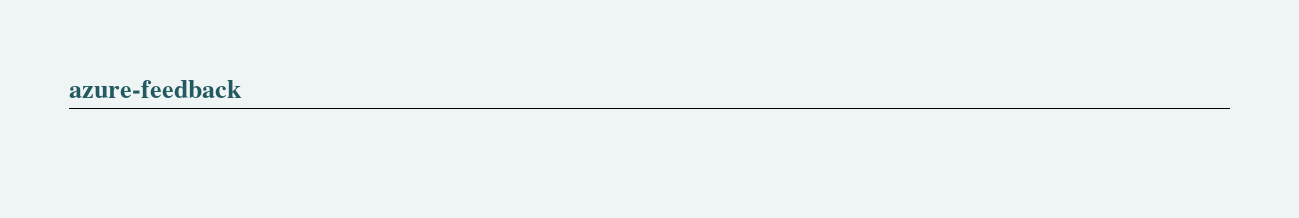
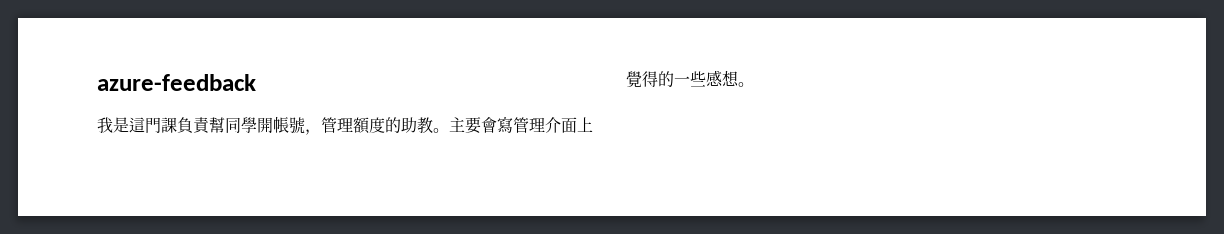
(242, 89) none -> [97,116,593,135] [626,70,754,88] // 我是這門課負責幫同學開帳號，管理額度的助教。主要會寫管理介面上覺得的一些感想。

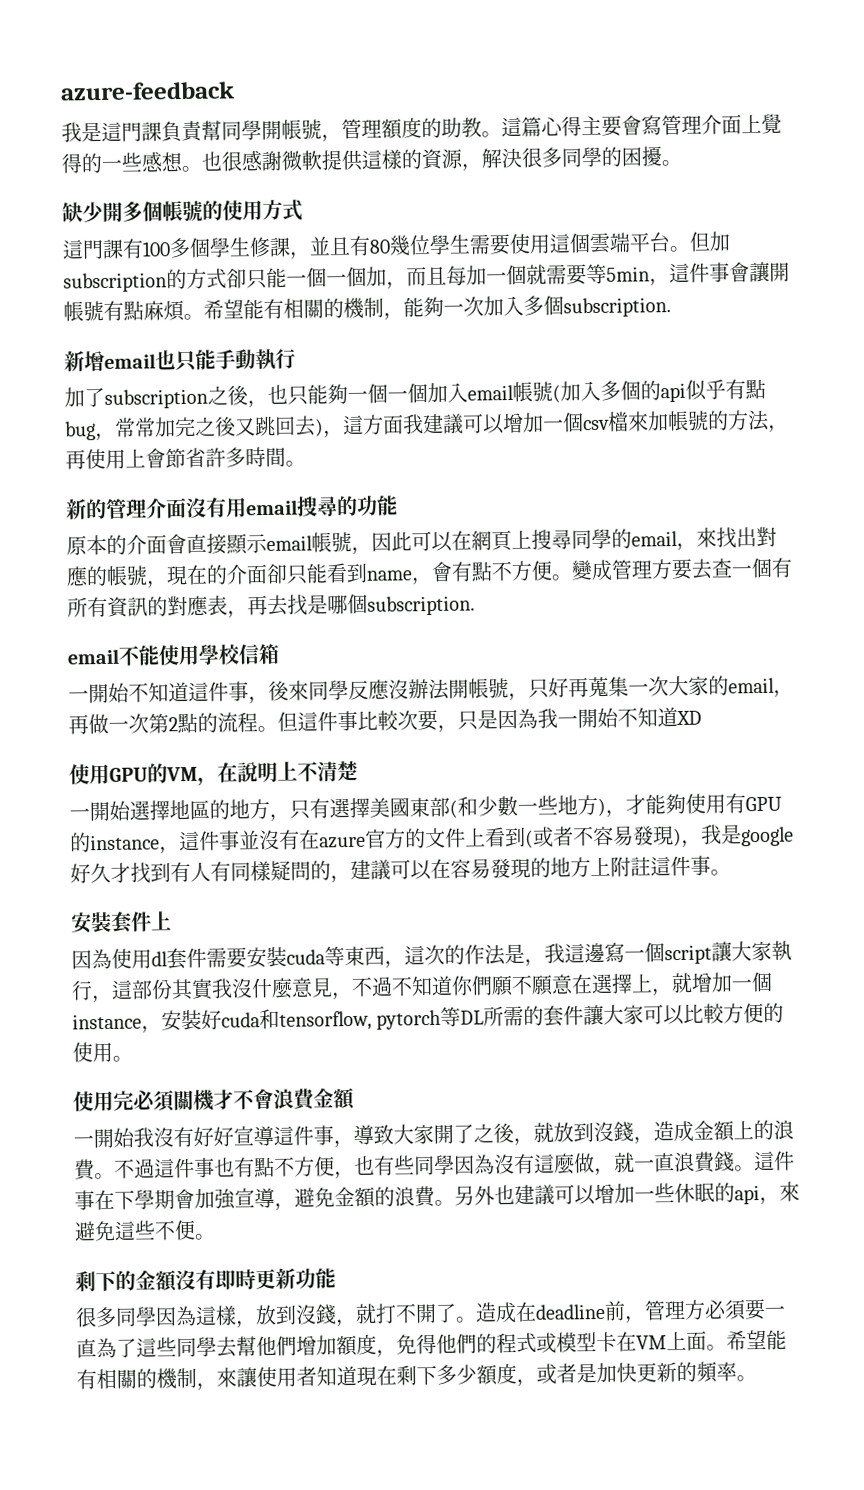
(449, 130) none -> [501,116,582,138] 這篇心得
(754, 84) none -> [201,146,682,172] [62,199,303,223] [62,231,730,260] [63,261,790,293] [63,295,671,322] [64,348,296,372] [64,378,766,409] [65,409,789,442] [65,447,306,470] [65,495,398,520] [66,526,777,556] [66,557,792,589] [67,593,475,619] [67,643,279,666] [68,675,794,705] [68,706,702,735] [69,760,358,786] [69,793,782,822] [70,824,794,855] [70,855,731,884] [71,911,172,934] [71,940,792,970] [71,971,773,1004] [72,1002,785,1034] [72,1042,133,1063] [73,1087,355,1112] [73,1119,794,1149] [74,1150,795,1181] [74,1181,800,1211] [74,1219,216,1242] [75,1267,336,1292] [75,1298,786,1329] [76,1329,787,1359] [76,1361,757,1391] 也很感謝微軟提供這樣的資源，解決很多同學的困擾。 // 缺少開多個帳號的使用方式 // 這門課有100多個學生修課，並且有80幾位學生需要使用這個雲端平台。但加subscription的方式卻只能一個一個加，而且每加一個就需要等5min，這件事會讓開帳號有點麻煩。希望能有相關的機制，能夠一次加入多個subscription. // 新增email也只能手動執行 // 加了subscription之後，也只能夠一個一個加入email帳號(加入多個的api似乎有點bug，常常加完之後又跳回去)，這方面我建議可以增加一個csv檔來加帳號的方法，再使用上會節省許多時間。 // 新的管理介面沒有用email搜尋的功能 // 原本的介面會直接顯示email帳號，因此可以在網頁上搜尋同學的email，來找出對應的帳號，現在的介面卻只能看到name，會有點不方便。變成管理方要去查一個有所有資訊的對應表，再去找是哪個subscription. // email不能使用學校信箱 // 一開始不知道這件事，後來同學反應沒辦法開帳號，只好再蒐集一次大家的email，再做一次第2點的流程。但這件事比較次要，只是因為我一開始不知道XD // 使用GPU的VM，在說明上不清楚 // 一開始選擇地區的地方，只有選擇美國東部(和少數一些地方)，才能夠使用有GPU的instance，這件事並沒有在azure官方的文件上看到(或者不容易發現)，我是google好久才找到有人有同樣疑問的，建議可以在容易發現的地方上附註這件事。 // 安裝套件上 // 因為使用dl套件需要安裝cuda等東西，這次的作法是，我這邊寫一個script讓大家執行，這部份其實我沒什麼意見，不過不知道你們願不願意在選擇上，就增加一個instance，安裝好cuda和tensorflow, pytorch等DL所需的套件讓大家可以比較方便的使用。 // 使用完必須關機才不會浪費金額 // 一開始我沒有好好宣導這件事，導致大家開了之後，就放到沒錢，造成金額上的浪費。不過這件事也有點不方便，也有些同學因為沒有這麼做，就一直浪費錢。這件事在下學期會加強宣導，避免金額的浪費。另外也建議可以增加一些休眠的api，來避免這些不便。 // 剩下的金額沒有即時更新功能 // 很多同學因為這樣，放到沒錢，就打不開了。造成在deadline前，管理方必須要一直為了這些同學去幫他們增加額度，免得他們的程式或模型卡在VM上面。希望能有相關的機制，來讓使用者知道現在剩下多少額度，或者是加快更新的頻率。

